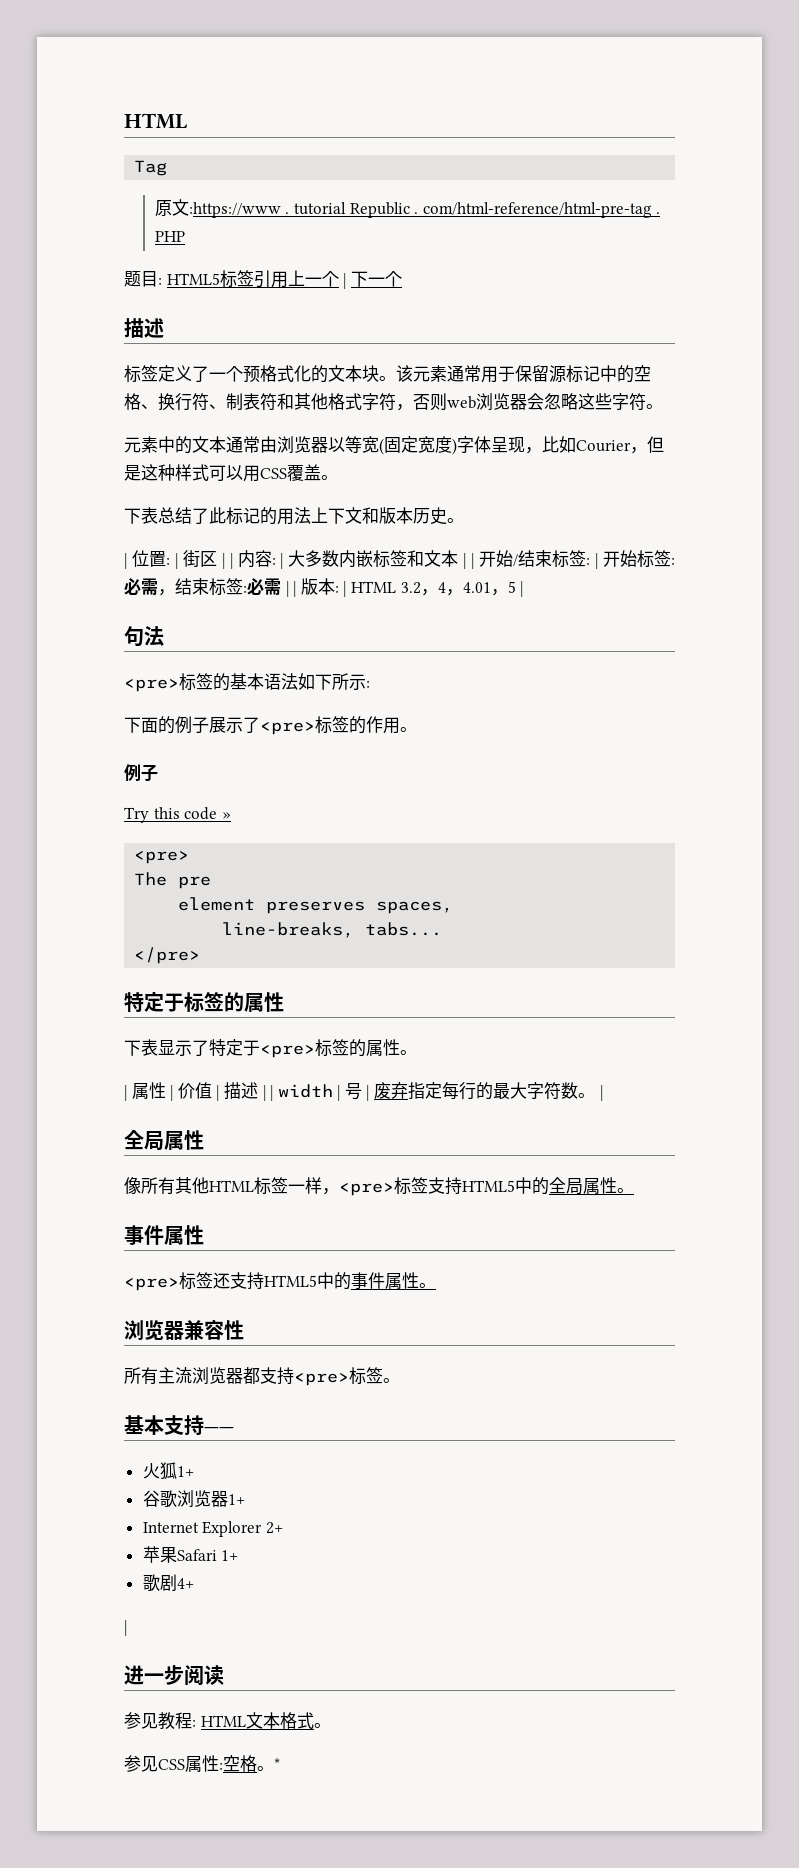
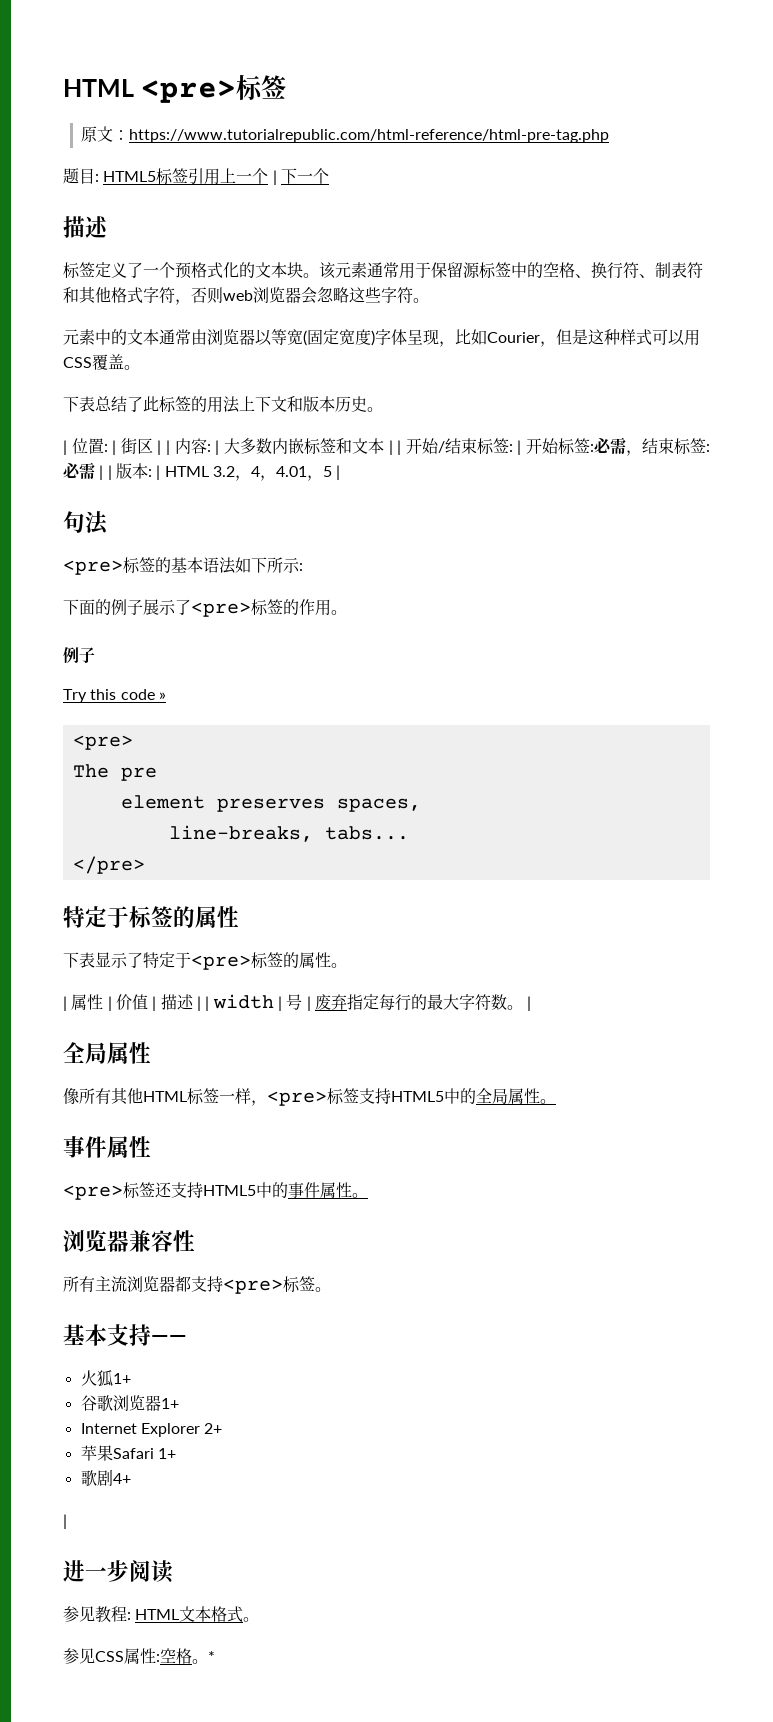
[124,113,187,129] [134,160,168,176] HTML // Tag -> [63,75,286,103] HTML <pre>标签
[188,202,661,218] [154,231,185,242] :https://www . tutorial Republic . com/html-reference/html-pre-tag . PHP -> [113,129,610,143] ：https://www.tutorialrepublic.com/html-reference/html-pre-tag.php
[583,365,600,382] 记 -> [495,262,511,277] 签
[243,507,260,524] 记 -> [175,396,191,411] 签

